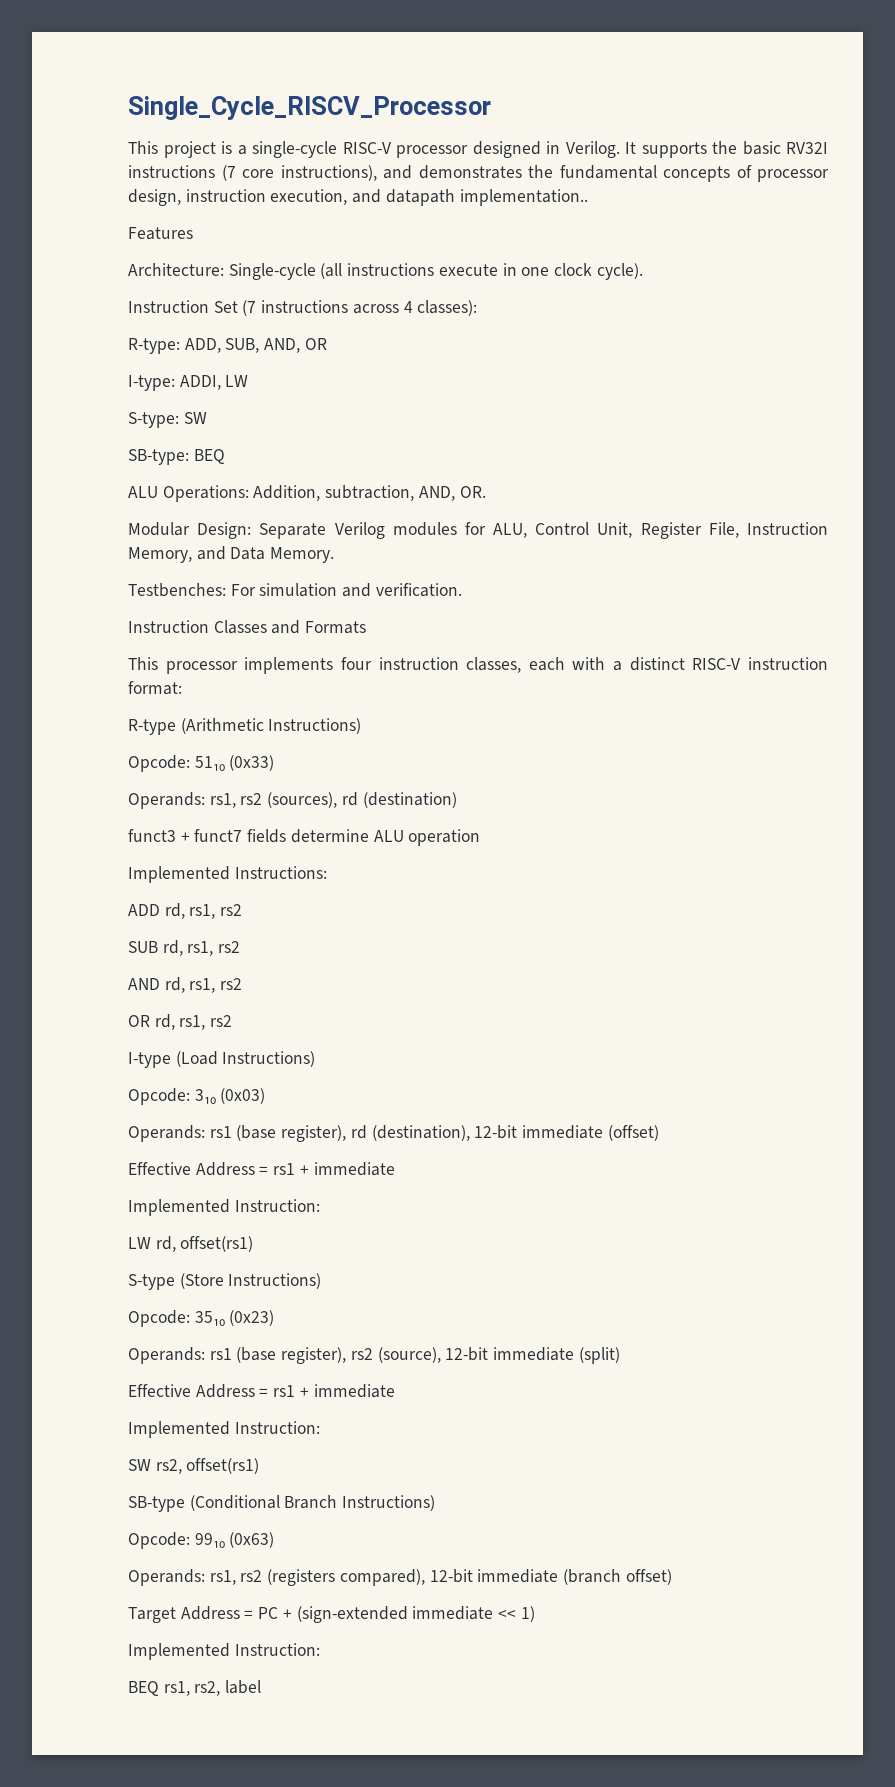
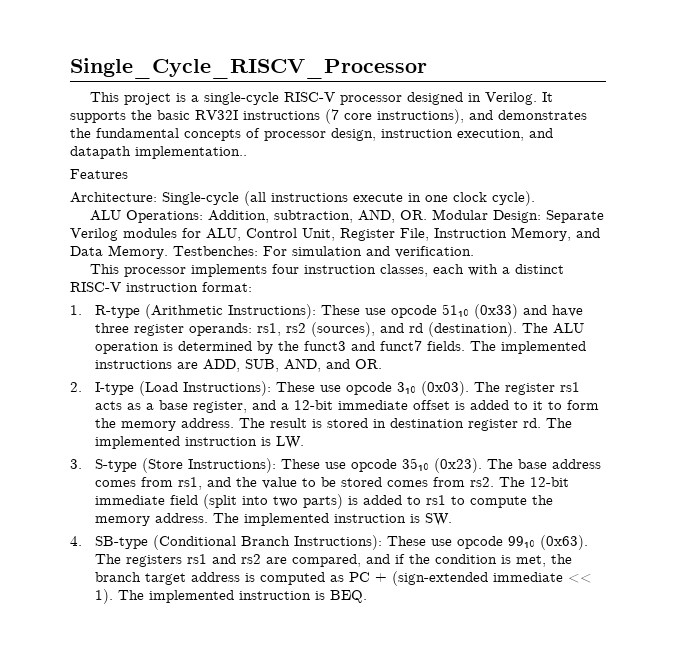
[128,300,478,316] [128,338,327,354] [128,375,249,391] [128,412,207,428] [128,449,225,465] // Instruction Set (7 instructions across 4 classes): // R-type: ADD, SUB, AND, OR // I-type: ADDI, LW // S-type: SW // SB-type: BEQ -> (535, 198) none
(486, 492) // -> (427, 215) none
(335, 555) // -> (168, 252) none
[128,620,367,634] // Instruction Classes and Formats -> (474, 252) none
(182, 688) none -> [70,305,82,315] 1.
[268,718,362,734] [128,755,275,772] [128,792,457,809] [128,829,481,846] [128,866,327,883] [128,903,243,919] [128,940,241,956] [128,977,243,993] [128,1014,233,1030] [128,1051,316,1068] [128,1088,266,1105] [128,1125,659,1142] [128,1162,395,1176] [128,1199,320,1216] [128,1236,254,1252] [128,1273,322,1290] [128,1310,275,1327] [128,1347,620,1364] [128,1384,395,1398] [128,1421,320,1438] [128,1458,260,1474] [128,1495,436,1512] [128,1532,275,1549] [128,1569,672,1586] [128,1606,254,1623] Instructions) // Opcode: 51₁₀ (0x33) // Operands: rs1, rs2 (sources), rd (destination) // funct3 + funct7 fields determine ALU operation // Implemented Instructions: // ADD rd, rs1, rs2 // SUB rd, rs1, rs2 // AND rd, rs1, rs2 // OR rd, rs1, rs2 // I-type (Load Instructions) // Opcode: 3₁₀ (0x03) // Operands: rs1 (base register), rd (destination), 12-bit immediate (offset) // Effective Address = rs1 + immediate // Implemented Instruction: // LW rd, offset(rs1) // S-type (Store Instructions) // Opcode: 35₁₀ (0x23) // Operands: rs1 (base register), rs2 (source), 12-bit immediate (split) // Effective Address = rs1 + immediate // Implemented Instruction: // SW rs2, offset(rs1) // SB-type (Conditional Branch Instructions) // Opcode: 99₁₀ (0x63) // Operands: rs1, rs2 (registers compared), 12-bit immediate (branch offset) // Target Address = -> [228,304,584,319] [95,322,585,337] [95,340,587,354] [95,358,383,372] [70,381,581,396] [95,400,600,413] [95,418,573,431] [95,436,305,449] [70,458,602,473] [95,477,570,490] [95,494,554,509] [95,513,453,526] [70,535,589,550] [95,554,573,567] [95,572,345,585] Instructions): These use opcode 51₁₀ (0x33) and have three register operands: rs1, rs2 (sources), and rd (destination). The ALU operation is determined by the funct3 and funct7 fields. The implemented instructions are ADD, SUB, AND, and OR. // 2. I-type (Load Instructions): These use opcode 3₁₀ (0x03). The register rs1 acts as a base register, and a 12-bit immediate offset is added to it to form the memory address. The result is stored in destination register rd. The implemented instruction is LW. // 3. S-type (Store Instructions): These use opcode 35₁₀ (0x23). The base address comes from rs1, and the value to be stored comes from rs2. The 12-bit immediate field (split into two parts) is added to rs1 to compute the memory address. The implemented instruction is SW. // 4. SB-type (Conditional Branch Instructions): These use opcode 99₁₀ (0x63). The registers rs1 and rs2 are compared, and if the condition is met, the branch target address is computed as
[520,1606,535,1622] [128,1643,320,1660] [128,1680,262,1696] 1) // Implemented Instruction: // BEQ rs1, rs2, label -> [95,589,368,604] 1). The implemented instruction is BEQ.

